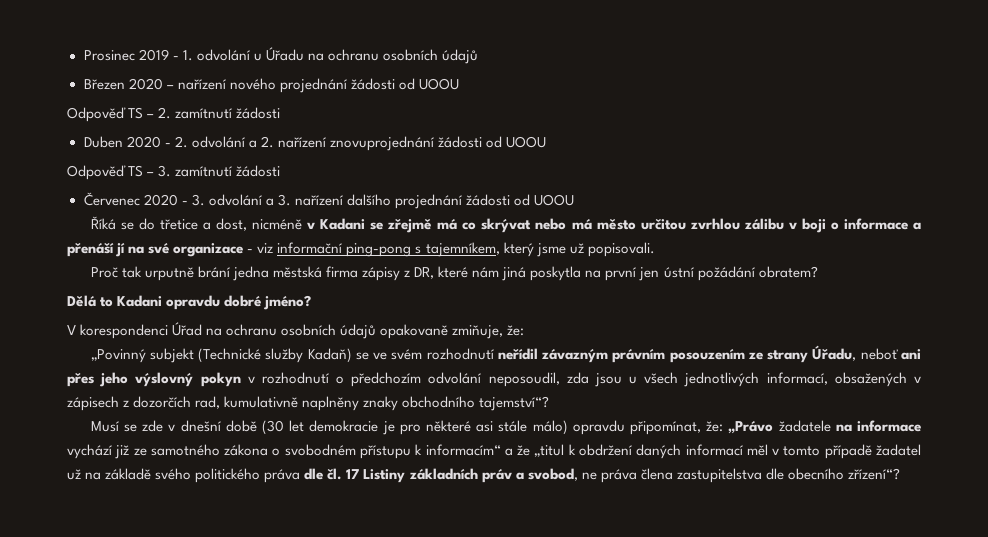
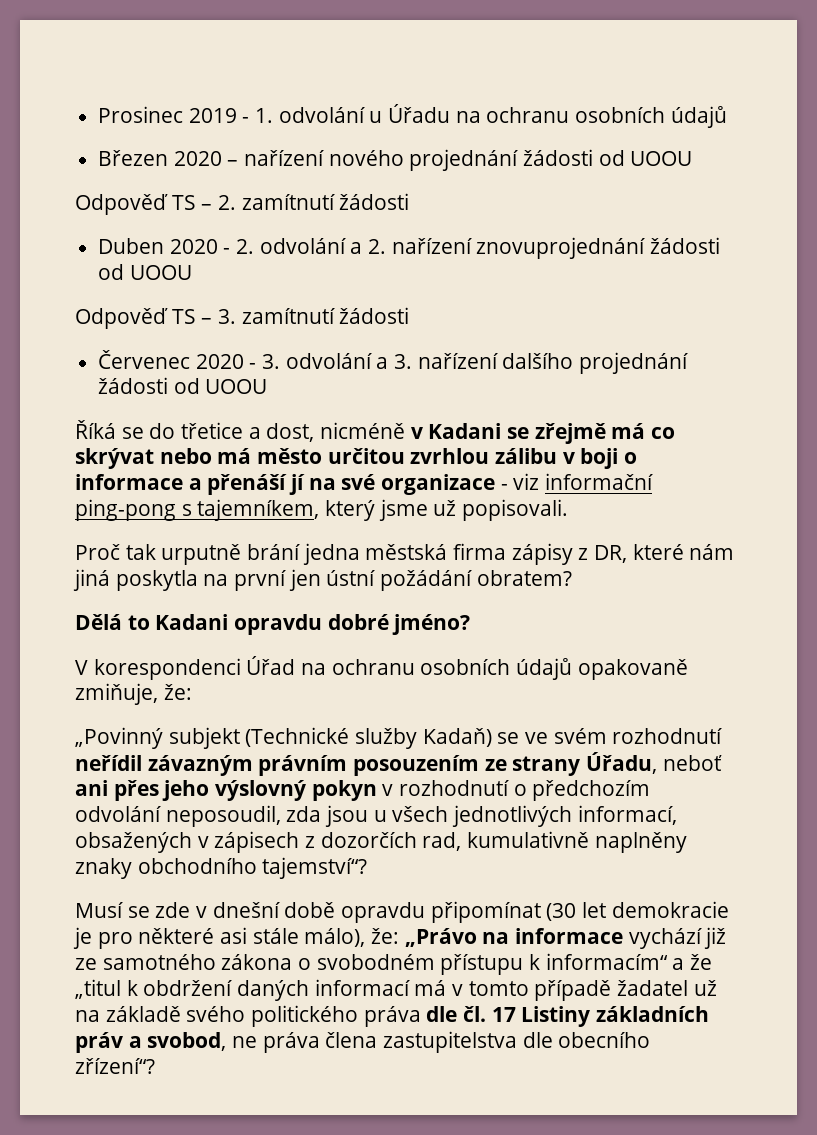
(257, 426) none -> [341,901,541,923] opravdu připomínat
[532,420,701,435] málo) opravdu připomínat, -> [304,928,366,947] málo),
[778,420,831,432] žadatele -> (477, 937) none
[746,444,768,456] měl -> [414,980,447,996] má

